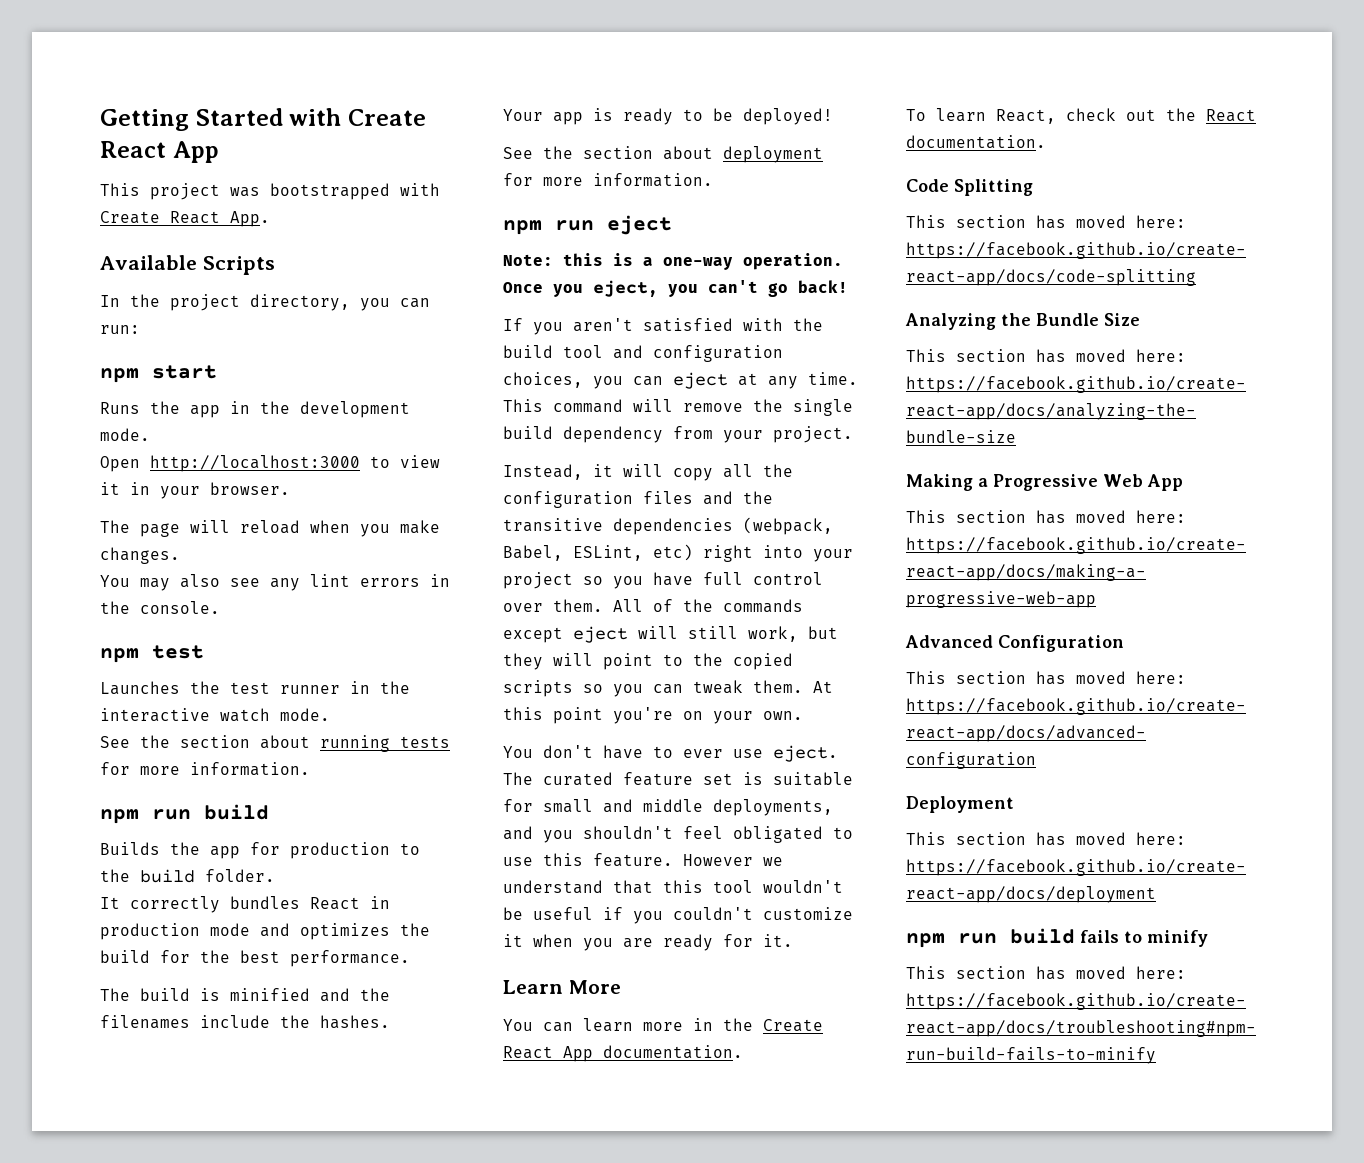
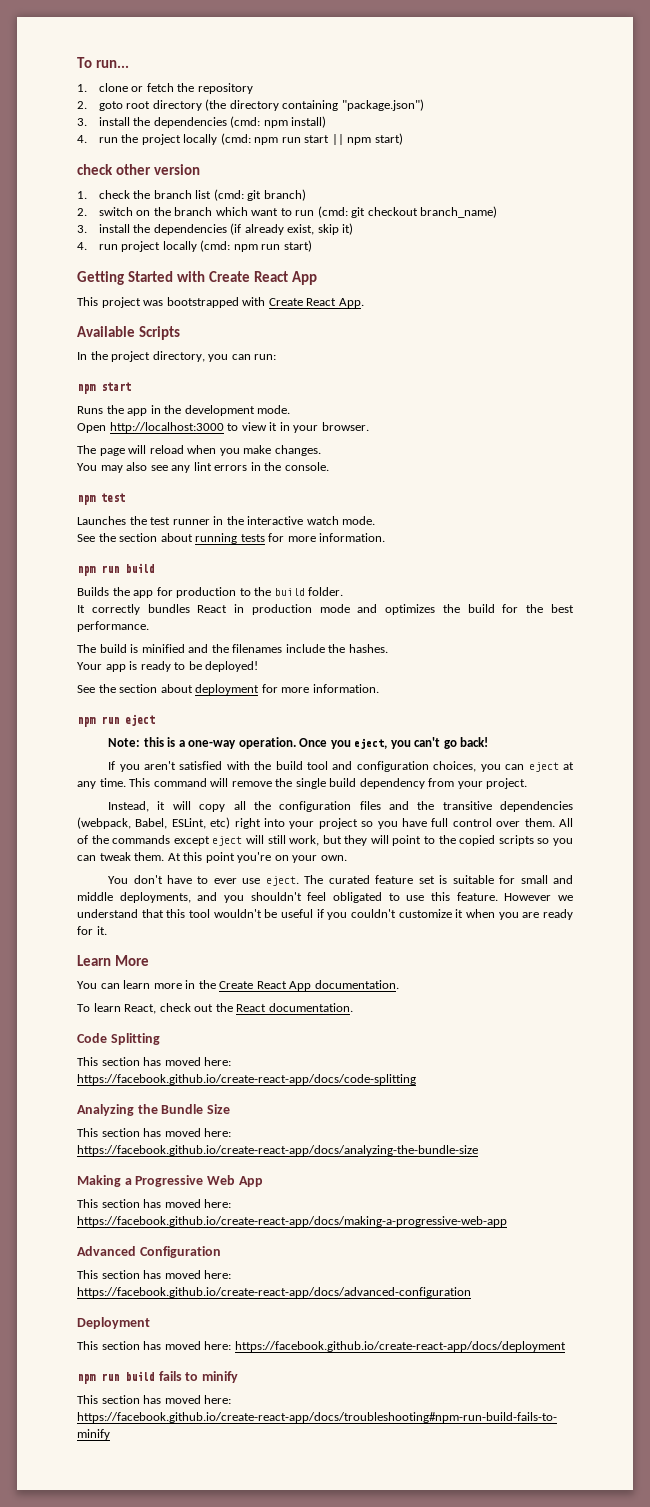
(100, 120) none -> [77,57,130,68] [77,83,253,94] [77,99,424,111] [77,116,327,128] [77,133,403,145] [77,164,201,175] [77,189,306,201] [77,206,498,218] [77,223,354,235] [77,240,312,252] To run... // 1. clone or fetch the repository // 2. goto root directory (the directory containing "package.json") // 3. install the dependencies (cmd: npm install) // 4. run the project locally (cmd: npm run start || npm start) // check other version // 1. check the branch list (cmd: git branch) // 2. switch on the branch which want to run (cmd: git checkout branch_name) // 3. install the dependencies (if already exist, skip it) // 4. run project locally (cmd: npm run start) //

